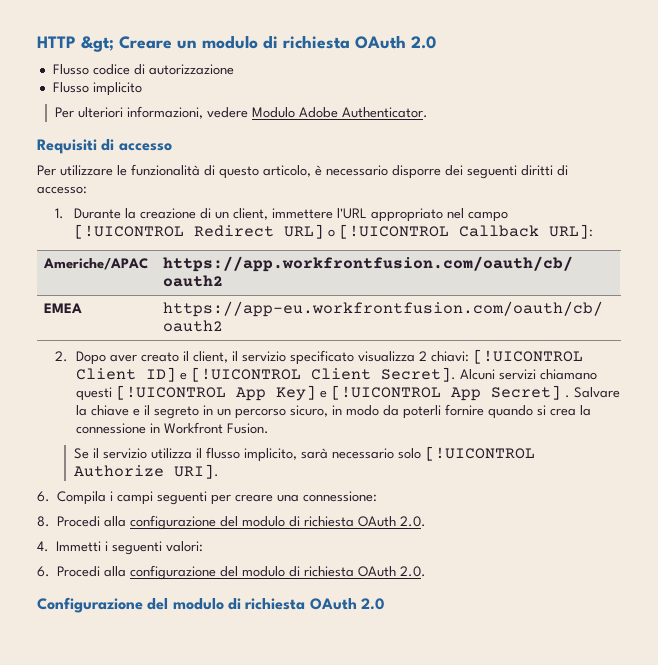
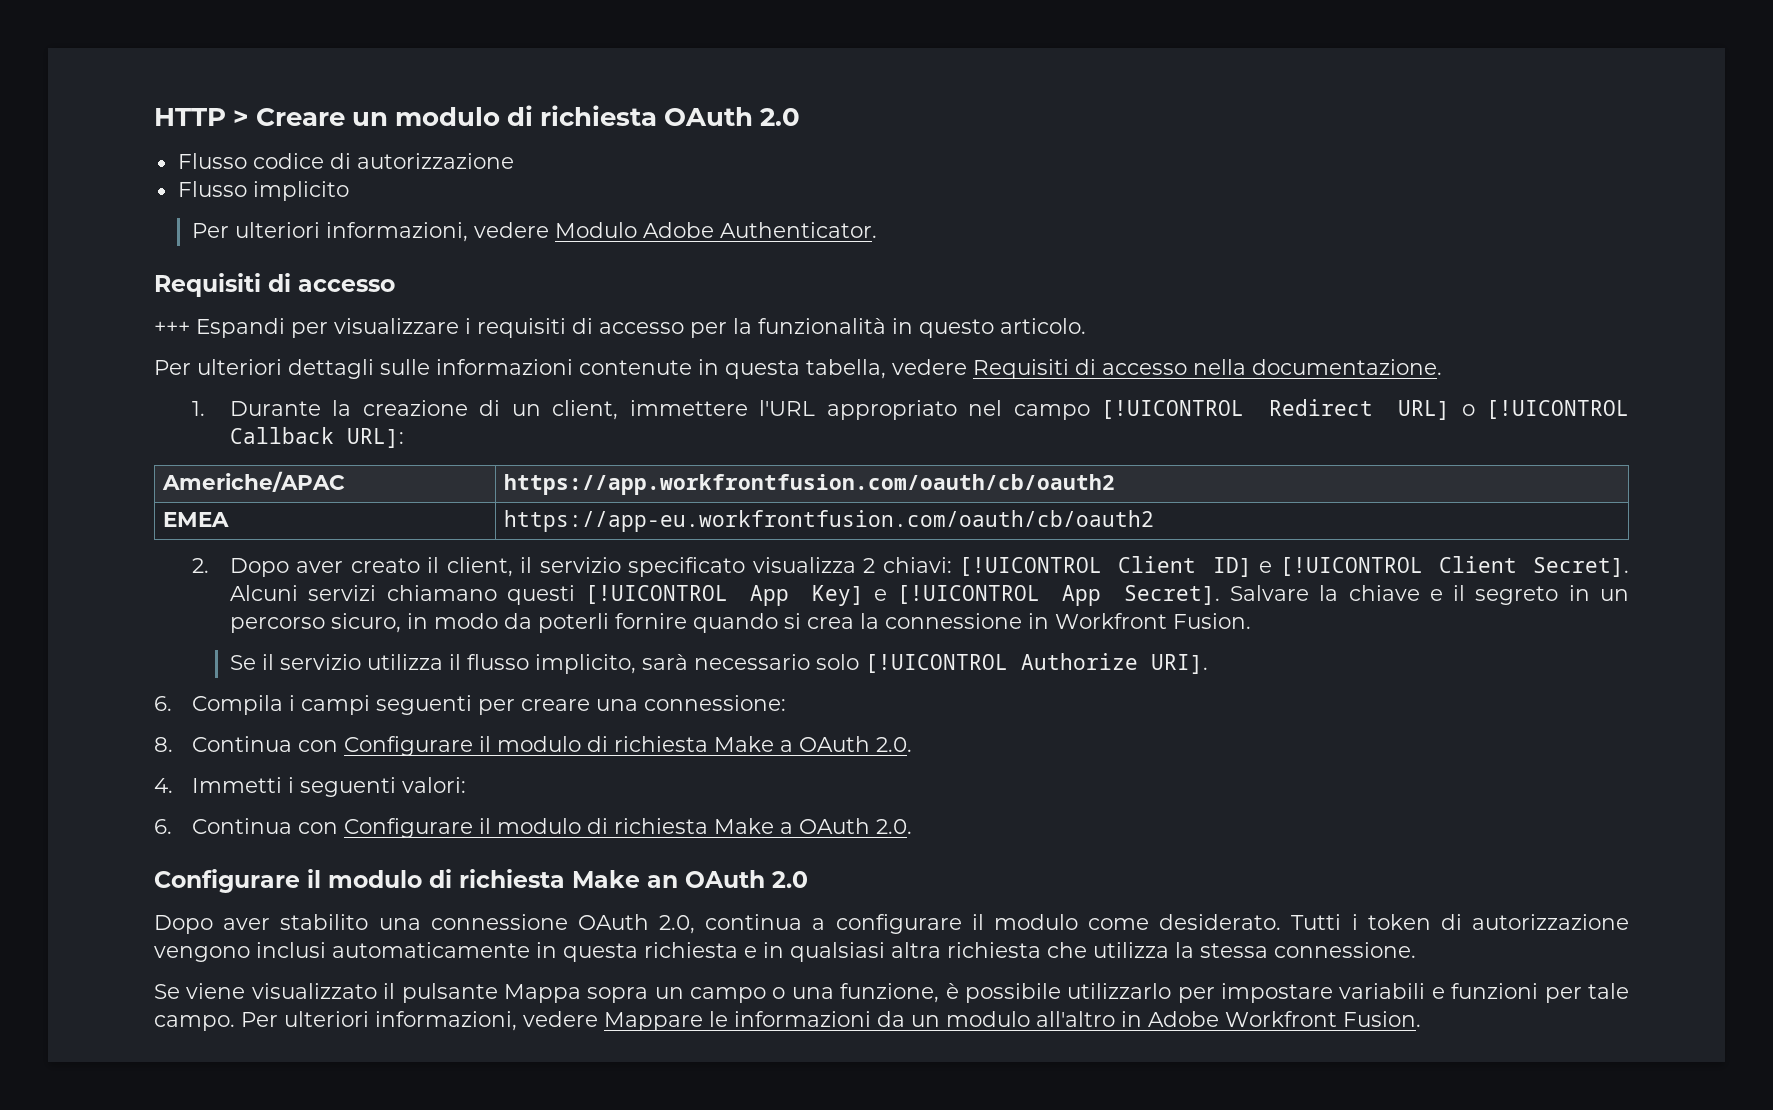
[81,36,114,52] &gt; -> [233,110,250,126] >
[37,164,568,179] [37,186,87,194] Per utilizzare le funzionalità di questo articolo, è necessario disporre dei seguenti diritti di accesso: -> [154,318,1086,338] [154,359,1442,379] +++ Espandi per visualizzare i requisiti di accesso per la funzionalità in questo articolo. // Per ulteriori dettagli sulle informazioni contenute in questa tabella, vedere Requisiti di accesso nella documentazione.
[490,385,570,400] Secret] . -> [1123,585,1220,605] Secret].
[57,515,355,530] Procedi alla configurazione del modulo di richiesta -> [191,736,793,756] Continua con Configurare il modulo di richiesta Make a
[57,565,427,580] [37,597,384,613] Procedi alla configurazione del modulo di richiesta OAuth 2.0. // Configurazione del modulo di richiesta OAuth 2.0 -> [191,818,912,838] [154,869,808,893] [154,914,1630,934] [154,942,1416,962] [154,983,1629,1003] [154,1011,1421,1031] Continua con Configurare il modulo di richiesta Make a OAuth 2.0. // Configurare il modulo di richiesta Make an OAuth 2.0 // Dopo aver stabilito una connessione OAuth 2.0, continua a configurare il modulo come desiderato. Tutti i token di autorizzazione vengono inclusi automaticamente in questa richiesta e in qualsiasi altra richiesta che utilizza la stessa connessione. // Se viene visualizzato il pulsante Mappa sopra un campo o una funzione, è possibile utilizzarlo per impostare variabili e funzioni per tale campo. Per ulteriori informazioni, vedere Mappare le informazioni da un modulo all'altro in Adobe Workfront Fusion.

